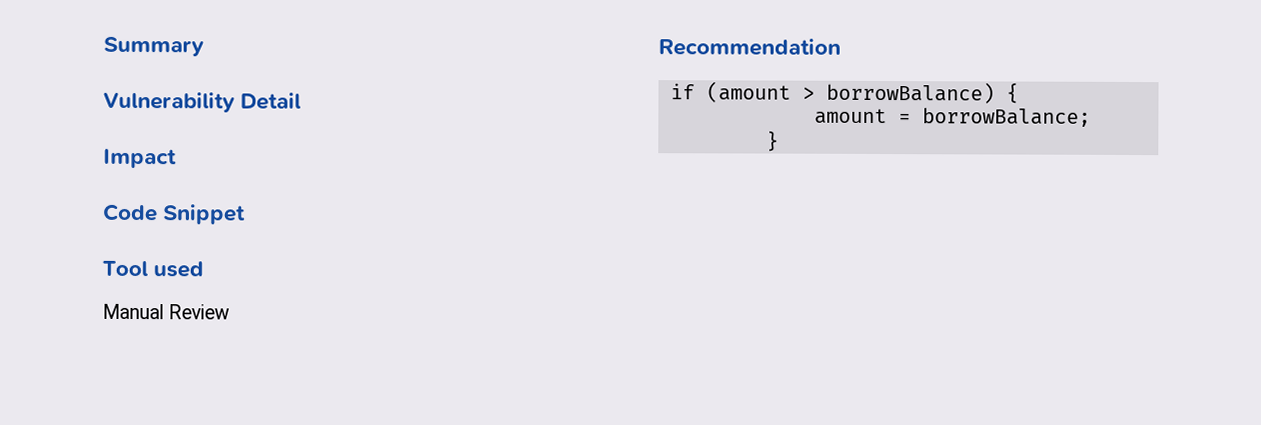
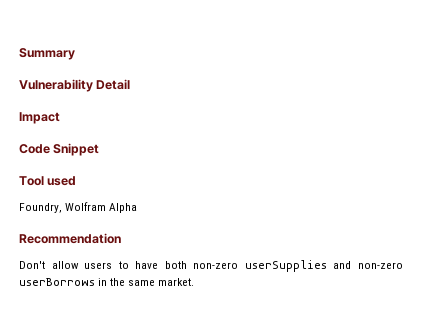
[102,303,231,320] [658,38,841,56] [669,81,1019,104] [813,107,1091,127] [765,130,779,152] Manual Review // Recommendation // if (amount > borrowBalance) { // amount = borrowBalance; // } -> [19,202,138,213] [19,233,121,244] [19,260,403,272] [19,278,195,286] Foundry, Wolfram Alpha // Recommendation // Don't allow users to have both non-zero userSupplies and non-zero userBorrows in the same market.

